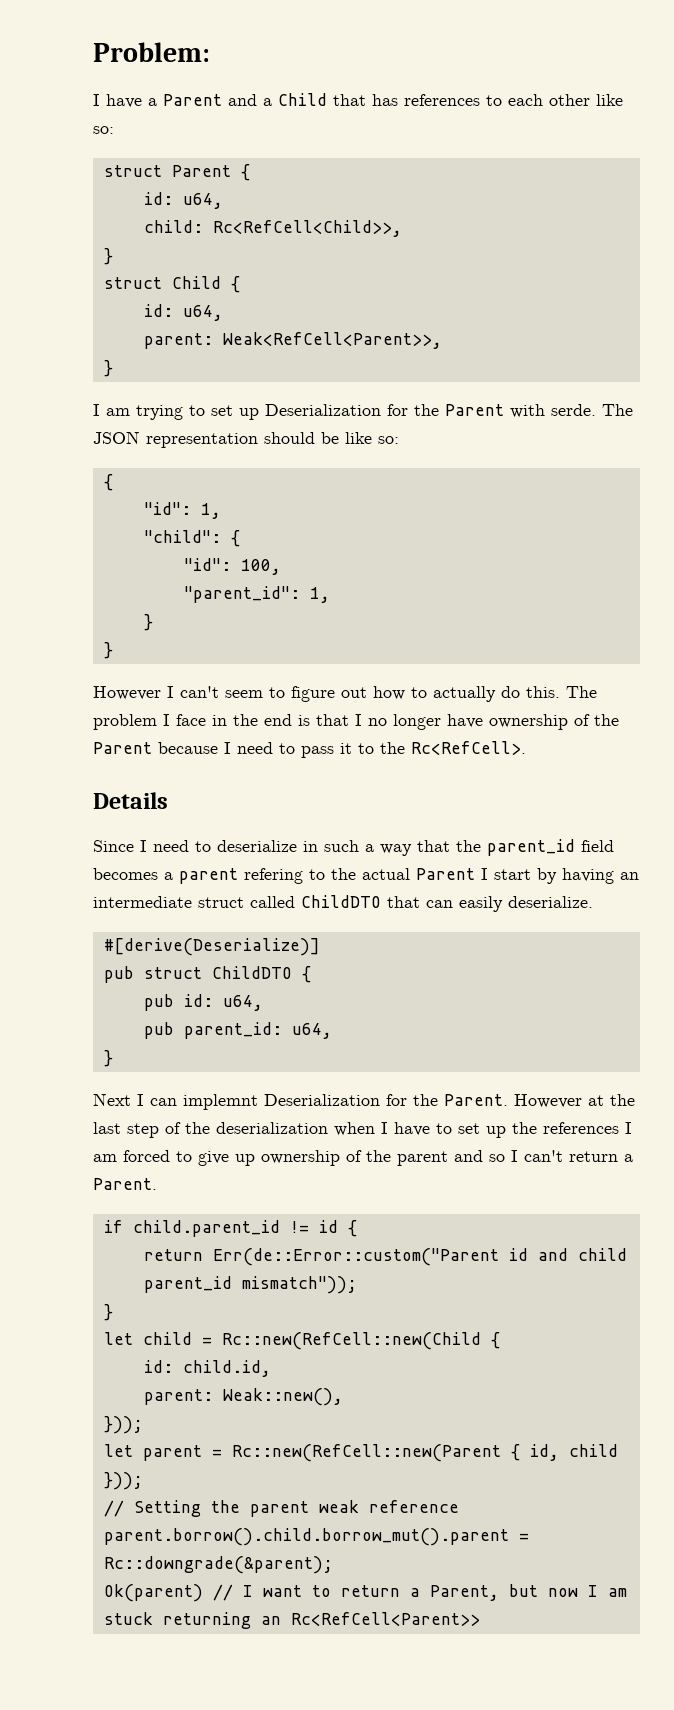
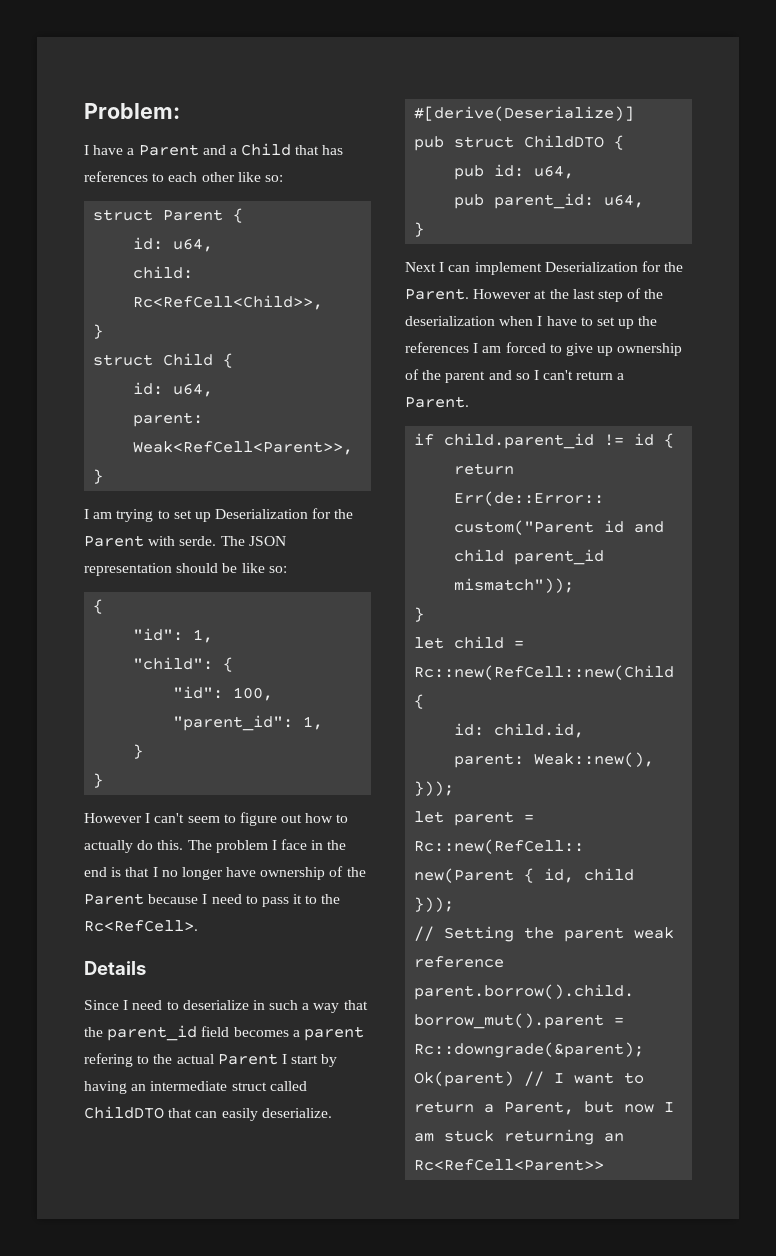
[183,1094,258,1110] implemnt -> [474,262,542,275] implement

